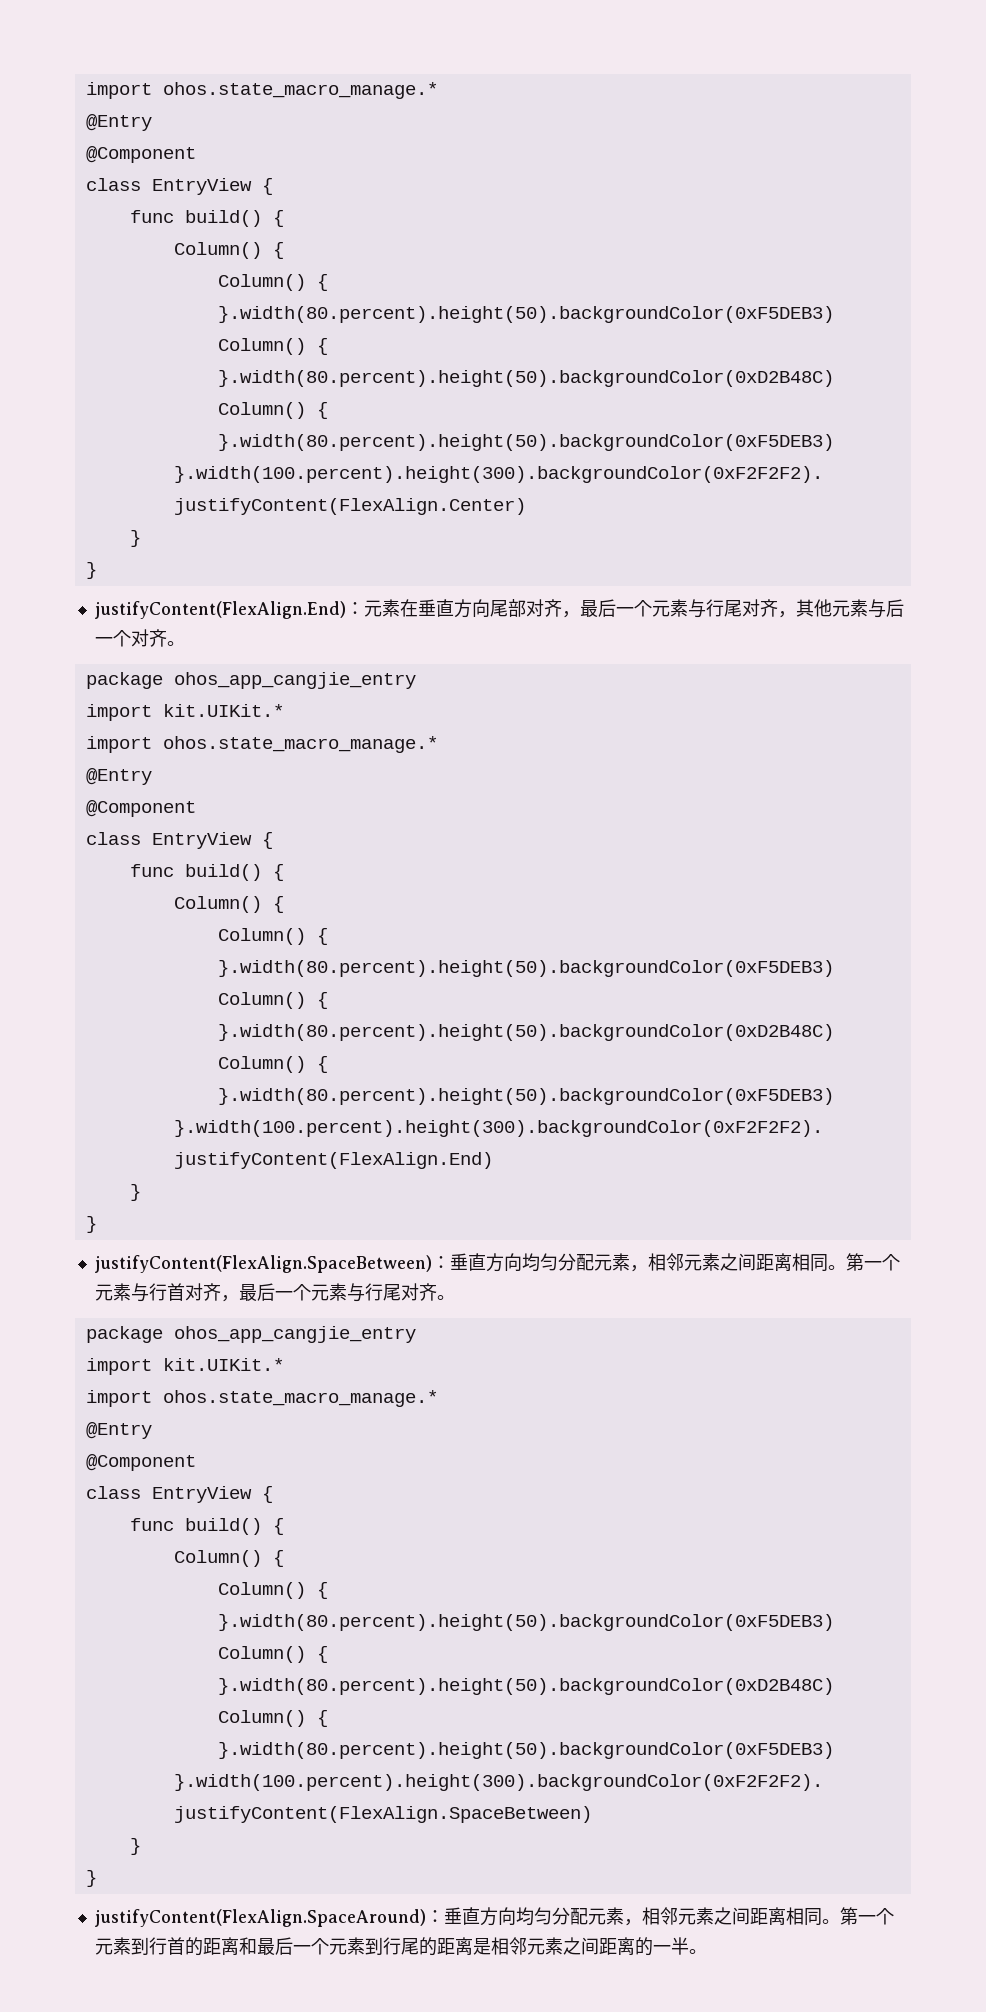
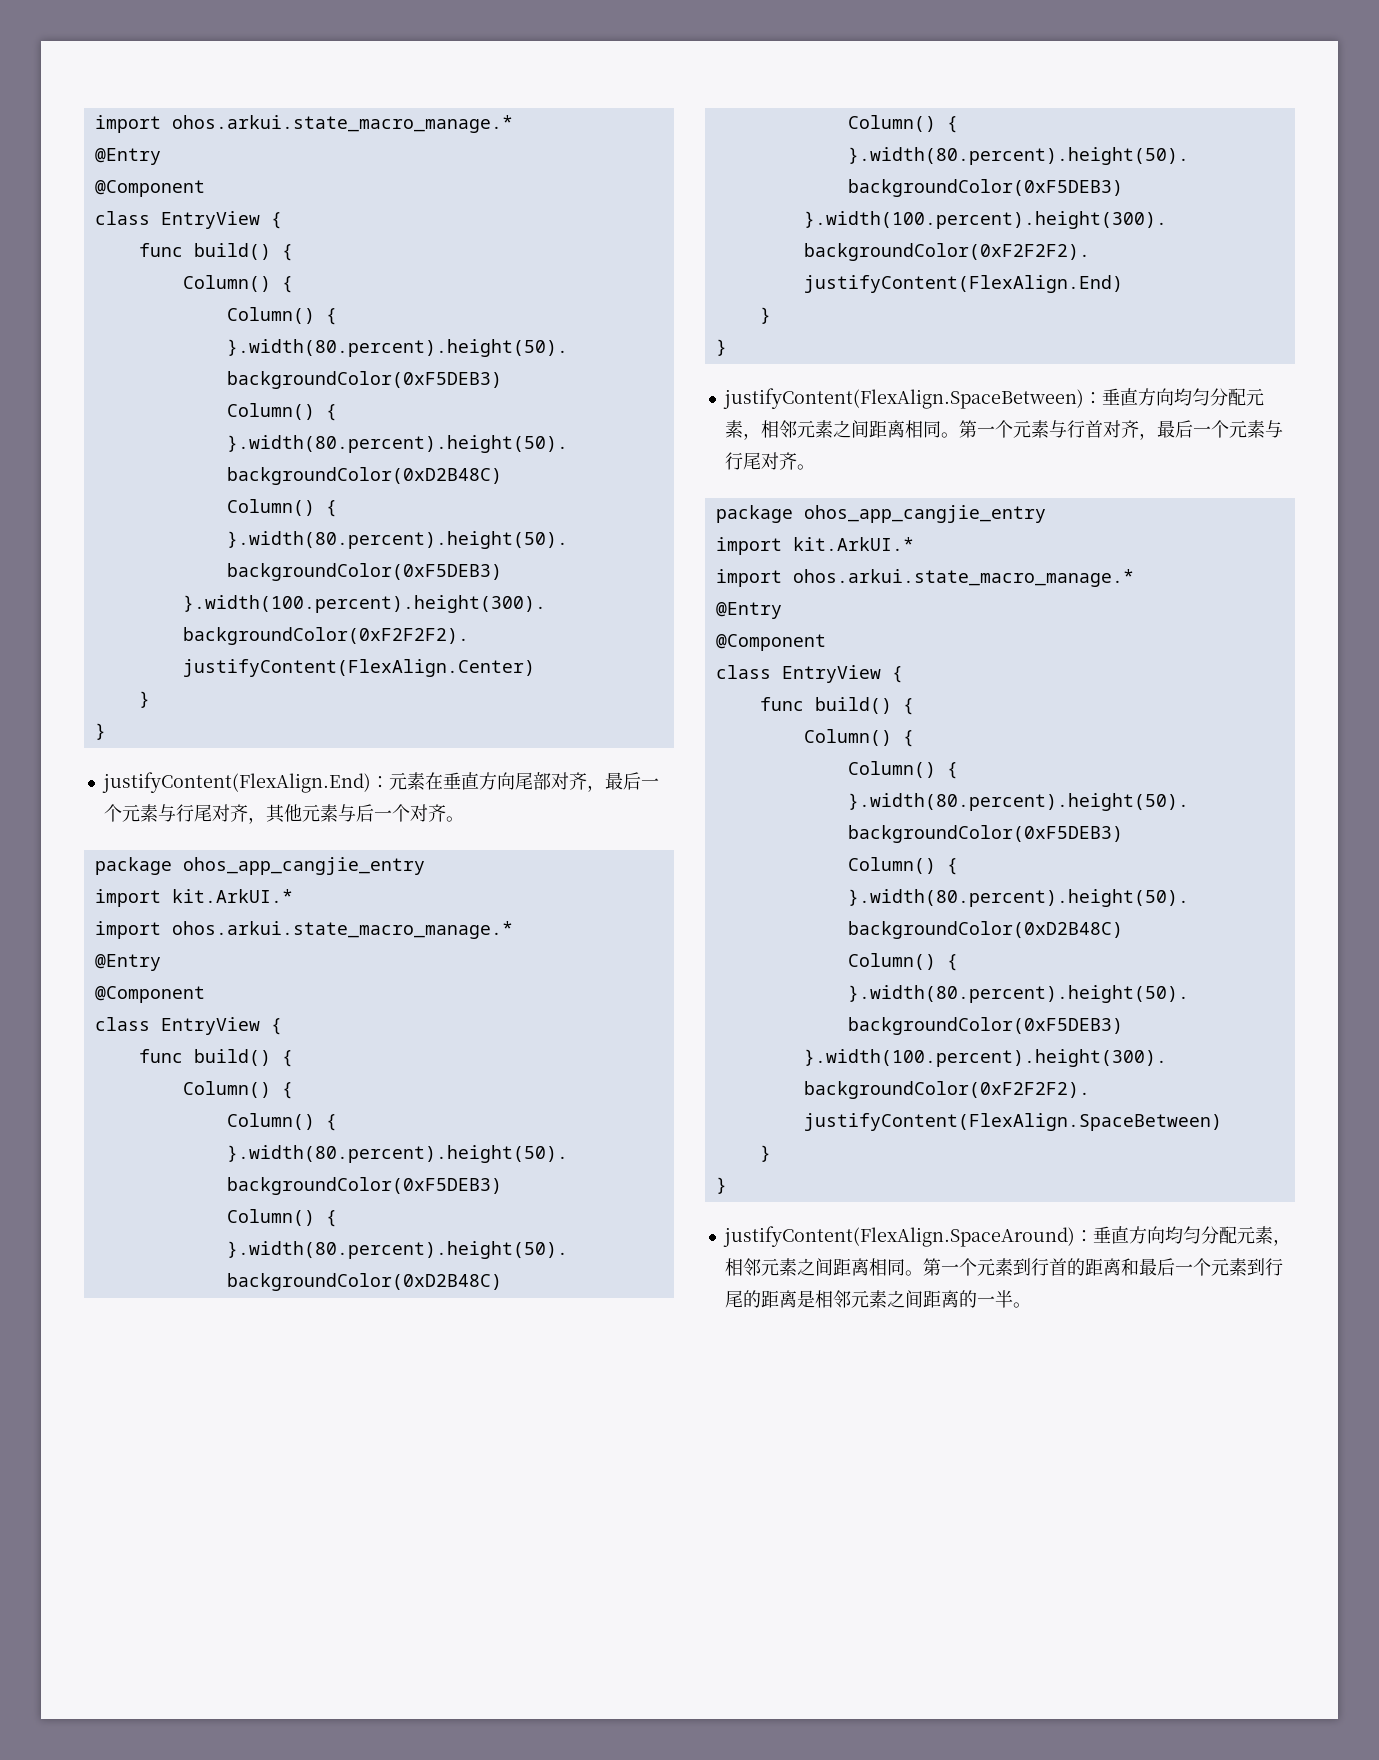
[85,82,438,99] import ohos.state_macro_manage.* -> [94,115,513,133] import ohos.arkui.state_macro_manage.*
[162,704,284,717] [85,736,438,753] kit.UIKit.* // import ohos.state_macro_manage.* -> [171,889,293,903] [94,921,513,939] kit.ArkUI.* // import ohos.arkui.state_macro_manage.*
[162,1358,284,1371] [85,1390,438,1407] kit.UIKit.* // import ohos.state_macro_manage.* -> [792,537,914,551] [715,569,1134,587] kit.ArkUI.* // import ohos.arkui.state_macro_manage.*

